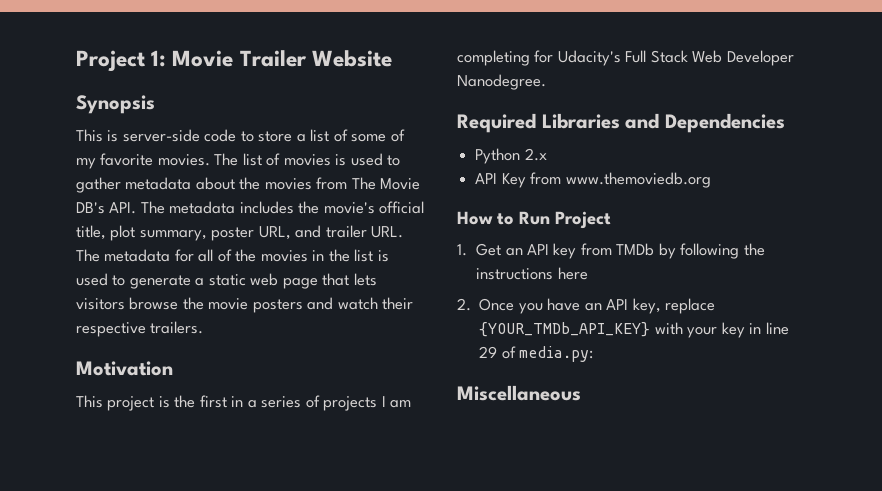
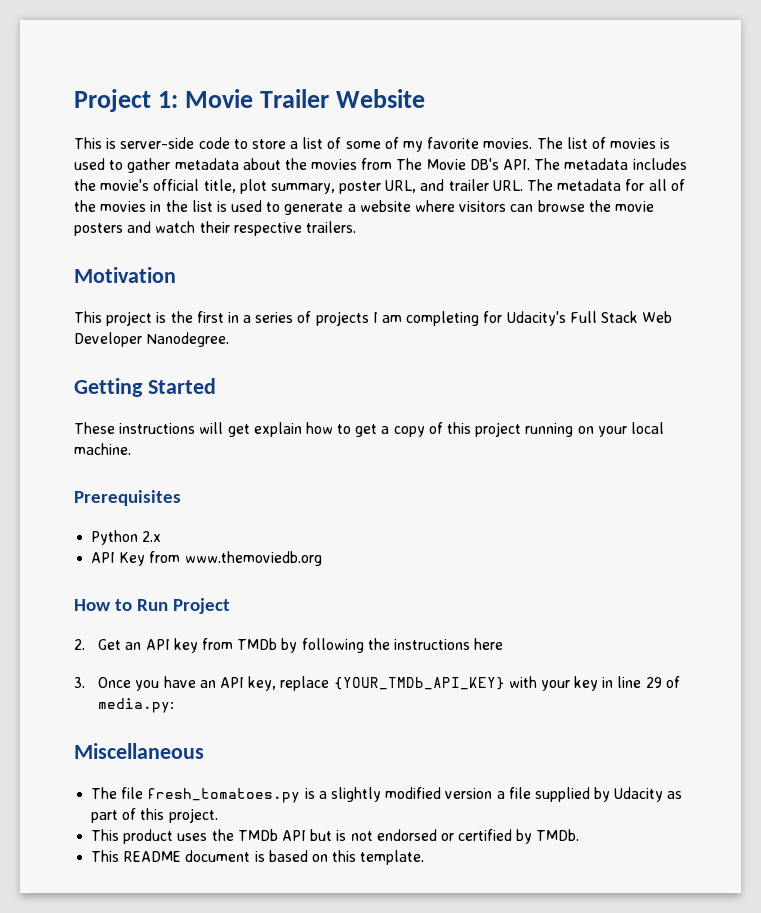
[76,95,155,114] // Synopsis -> (425, 98) none
[208,273,377,289] [76,298,125,310] static web page that lets visitors -> [359,200,534,212] website where visitors can
[457,113,785,133] Required Libraries and Dependencies -> [74,378,216,397] [74,422,664,437] [74,443,131,455] [74,490,181,506] Getting Started // These instructions will get explain how to get a copy of this project running on your local machine. // Prerequisites
[457,244,467,256] 1. -> [74,639,85,650] 2.
[457,298,471,311] 2. -> [74,677,85,688] 3.
(581, 393) none -> [91,787,683,803] [91,808,218,823] [91,829,580,844] [91,850,425,865] // The file fresh_tomatoes.py is a slightly modified version a file supplied by Udacity as part of this project. // This product uses the TMDb API but is not endorsed or certified by TMDb. // This README document is based on this template.

